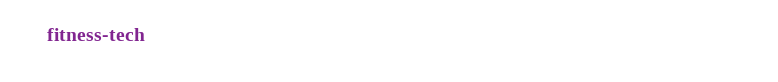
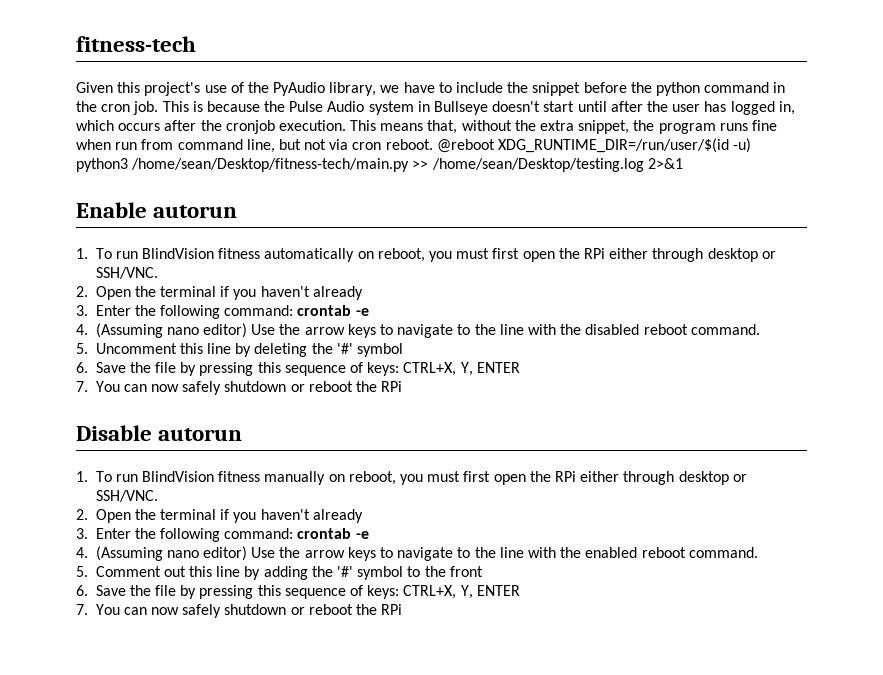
(145, 34) none -> [76,82,786,96] [76,101,795,115] [76,120,777,134] [76,138,752,153] [76,158,683,172] [76,202,238,218] [76,248,776,262] [95,267,158,279] [76,286,363,300] [76,305,369,319] [76,323,760,338] [76,343,404,357] [76,362,520,376] [76,381,403,395] [76,425,243,441] [76,471,747,485] [95,490,158,502] [76,509,363,523] [76,528,369,542] [76,546,758,561] [76,566,483,580] [76,585,520,599] [76,604,403,618] // Given this project's use of the PyAudio library, we have to include the snippet before the python command in the cron job. This is because the Pulse Audio system in Bullseye doesn't start until after the user has logged in, which occurs after the cronjob execution. This means that, without the extra snippet, the program runs fine when run from command line, but not via cron reboot. @reboot XDG_RUNTIME_DIR=/run/user/$(id -u) python3 /home/sean/Desktop/fitness-tech/main.py >> /home/sean/Desktop/testing.log 2>&1 // Enable autorun // 1. To run BlindVision fitness automatically on reboot, you must first open the RPi either through desktop or SSH/VNC. // 2. Open the terminal if you haven't already // 3. Enter the following command: crontab -e // 4. (Assuming nano editor) Use the arrow keys to navigate to the line with the disabled reboot command. // 5. Uncomment this line by deleting the '#' symbol // 6. Save the file by pressing this sequence of keys: CTRL+X, Y, ENTER // 7. You can now safely shutdown or reboot the RPi // Disable autorun // 1. To run BlindVision fitness manually on reboot, you must first open the RPi either through desktop or SSH/VNC. // 2. Open the terminal if you haven't already // 3. Enter the following command: crontab -e // 4. (Assuming nano editor) Use the arrow keys to navigate to the line with the enabled reboot command. // 5. Comment out this line by adding the '#' symbol to the front // 6. Save the file by pressing this sequence of keys: CTRL+X, Y, ENTER // 7. You can now safely shutdown or reboot the RPi

